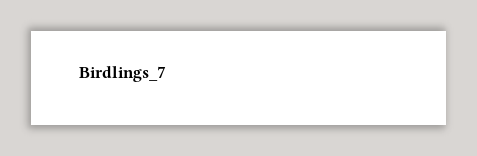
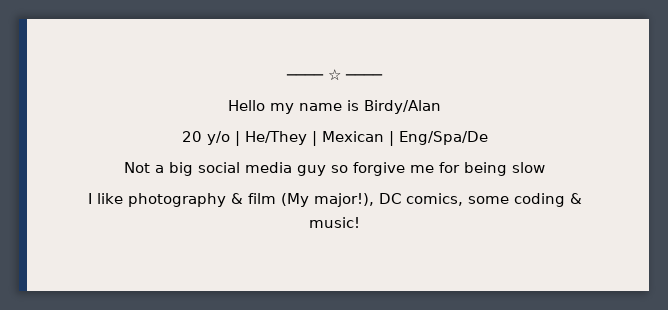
[79,66,166,82] Birdlings_7 -> [286,69,383,81] [228,100,441,114] [181,131,488,146] [124,162,545,176] [87,193,582,207] [309,217,360,228] ──── ☆ ──── // Hello my name is Birdy/Alan // 20 y/o | He/They | Mexican | Eng/Spa/De // Not a big social media guy so forgive me for being slow // I like photography & film (My major!), DC comics, some coding & music!

